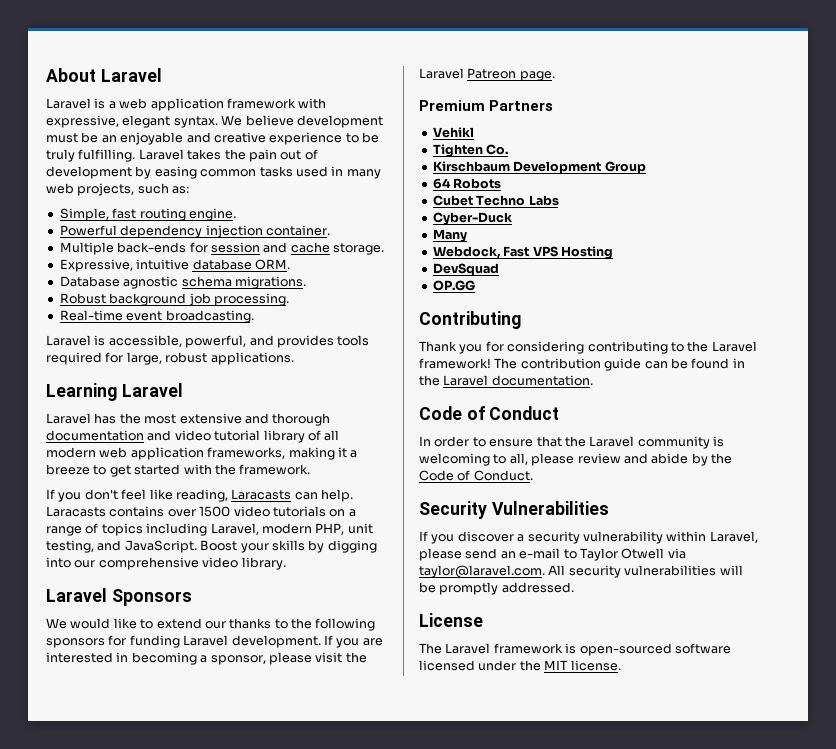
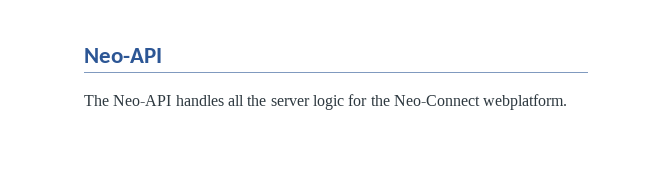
[46,68,162,82] [46,98,327,111] [46,115,383,128] [46,132,379,145] [46,149,318,162] [46,166,381,179] [46,183,190,196] [59,208,236,221] [59,225,330,238] [59,242,384,255] [59,259,290,272] [59,276,306,289] [59,293,289,306] [59,310,254,323] [46,335,370,348] [46,352,294,365] [46,383,183,401] [46,413,331,426] [46,430,340,443] [46,447,358,460] [46,464,311,477] [46,489,353,502] [46,506,356,517] [46,523,373,536] [46,540,377,553] [46,557,286,570] [46,588,192,606] [46,618,376,631] [46,635,383,648] [46,652,367,665] [419,68,555,81] [419,100,554,111] [432,127,474,138] [432,144,509,157] [432,161,646,174] [432,178,502,189] [432,195,559,206] [432,212,512,225] [432,229,467,242] [432,246,613,259] [432,263,499,276] [432,280,476,291] [419,311,521,329] [419,341,757,354] [419,358,745,371] [419,375,593,386] [419,406,560,420] [419,436,724,449] [419,453,732,466] [419,470,533,481] [419,501,609,519] [419,531,758,544] [419,548,686,561] [419,565,743,579] [419,582,574,595] [419,613,483,627] [419,643,731,656] [419,660,621,671] About Laravel // Laravel is a web application framework with expressive, elegant syntax. We believe development must be an enjoyable and creative experience to be truly fulfilling. Laravel takes the pain out of development by easing common tasks used in many web projects, such as: // Simple, fast routing engine. // Powerful dependency injection container. // Multiple back-ends for session and cache storage. // Expressive, intuitive database ORM. // Database agnostic schema migrations. // Robust background job processing. // Real-time event broadcasting. // Laravel is accessible, powerful, and provides tools required for large, robust applications. // Learning Laravel // Laravel has the most extensive and thorough documentation and video tutorial library of all modern web application frameworks, making it a breeze to get started with the framework. // If you don't feel like reading, Laracasts can help. Laracasts contains over 1500 video tutorials on a range of topics including Laravel, modern PHP, unit testing, and JavaScript. Boost your skills by digging into our comprehensive video library. // Laravel Sponsors // We would like to extend our thanks to the following sponsors for funding Laravel development. If you are interested in becoming a sponsor, please visit the Laravel Patreon page. // Premium Partners // Vehikl // Tighten Co. // Kirschbaum Development Group // 64 Robots // Cubet Techno Labs // Cyber-Duck // Many // Webdock, Fast VPS Hosting // DevSquad // OP.GG // Contributing // Thank you for considering contributing to the Laravel framework! The contribution guide can be found in the Laravel documentation. // Code of Conduct // In order to ensure that the Laravel community is welcoming to all, please review and abide by the Code of Conduct. // Security Vulnerabilities // If you discover a security vulnerability within Laravel, please send an e-mail to Taylor Otwell via taylor@laravel.com. All security vulnerabilities will be promptly addressed. // License // The Laravel framework is open-sourced software licensed under the MIT license. -> [84,48,162,63] [84,94,568,110] Neo-API // The Neo-API handles all the server logic for the Neo-Connect webplatform.

